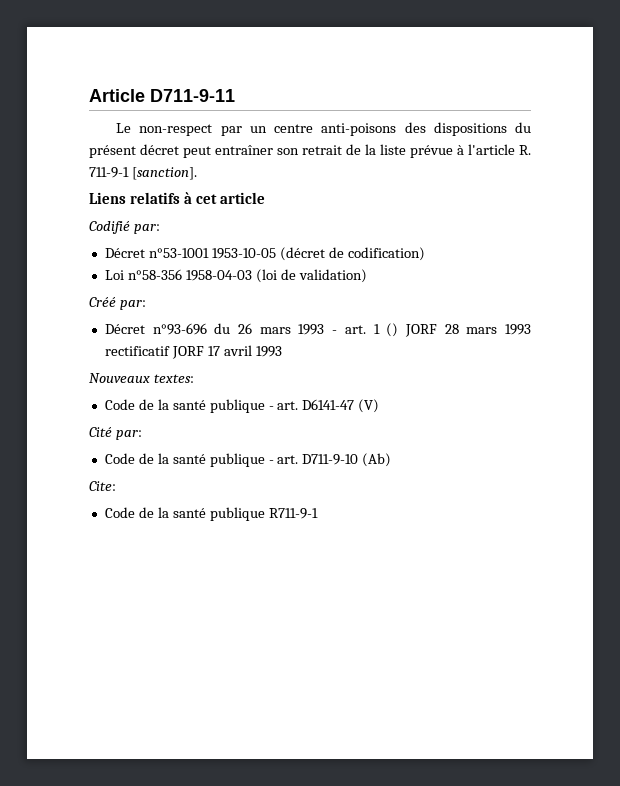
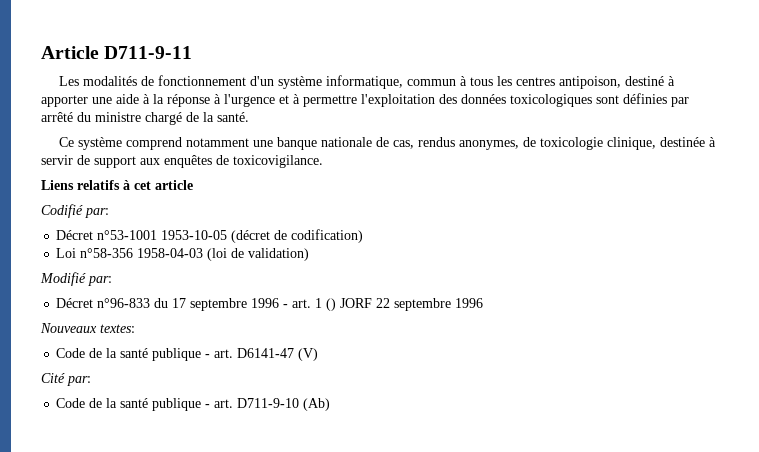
[116,122,531,136] [89,144,531,158] [89,167,197,180] Le non-respect par un centre anti-poisons des dispositions du présent décret peut entraîner son retrait de la liste prévue à l'article R. 711-9-1 [sanction]. -> [59,75,676,89] [41,93,689,107] [41,112,249,125] [59,137,717,150] [41,155,323,168] Les modalités de fonctionnement d'un système informatique, commun à tous les centres antipoison, destiné à apporter une aide à la réponse à l'urgence et à permettre l'exploitation des données toxicologiques sont définies par arrêté du ministre chargé de la santé. // Ce système comprend notamment une banque nationale de cas, rendus anonymes, de toxicologie clinique, destinée à servir de support aux enquêtes de toxicovigilance.
[89,297,146,310] [104,323,325,335] Créé par: // Décret n°93-696 du 26 mars 1993 -> [40,272,112,286] [56,298,280,311] Modifié par: // Décret n°96-833 du 17 septembre 1996
[444,324,531,335] [104,345,282,359] 28 mars 1993 rectificatif JORF 17 avril 1993 -> [376,298,484,311] 22 septembre 1996
[89,481,116,491] [104,507,318,521] // Cite: // Code de la santé publique R711-9-1 -> (331, 404) none

